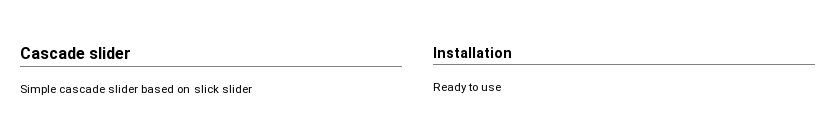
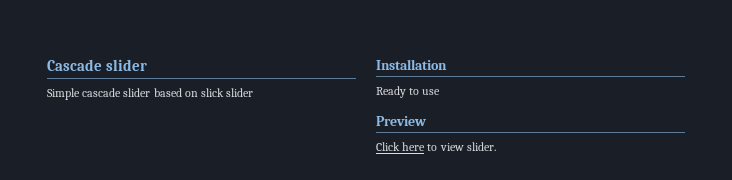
(502, 88) none -> [376,116,426,126] [376,142,496,151] // Preview // Click here to view slider.

